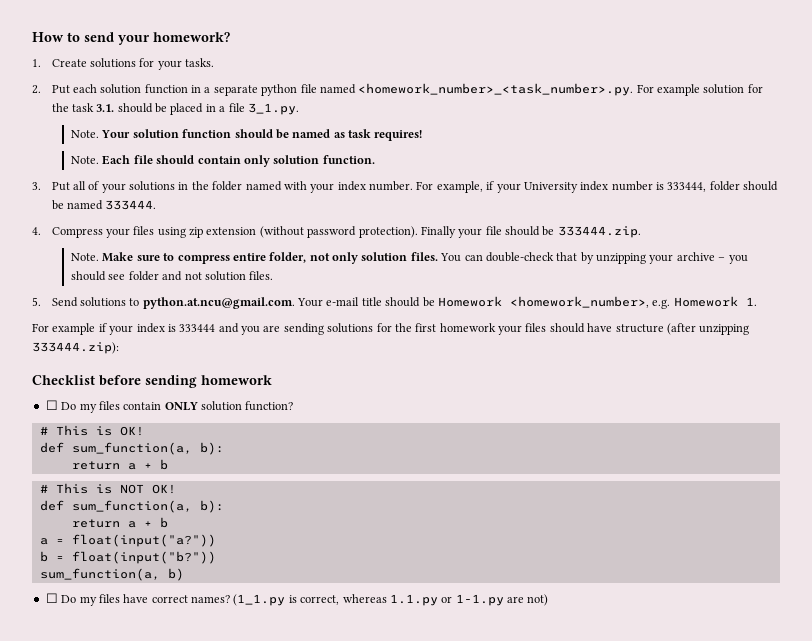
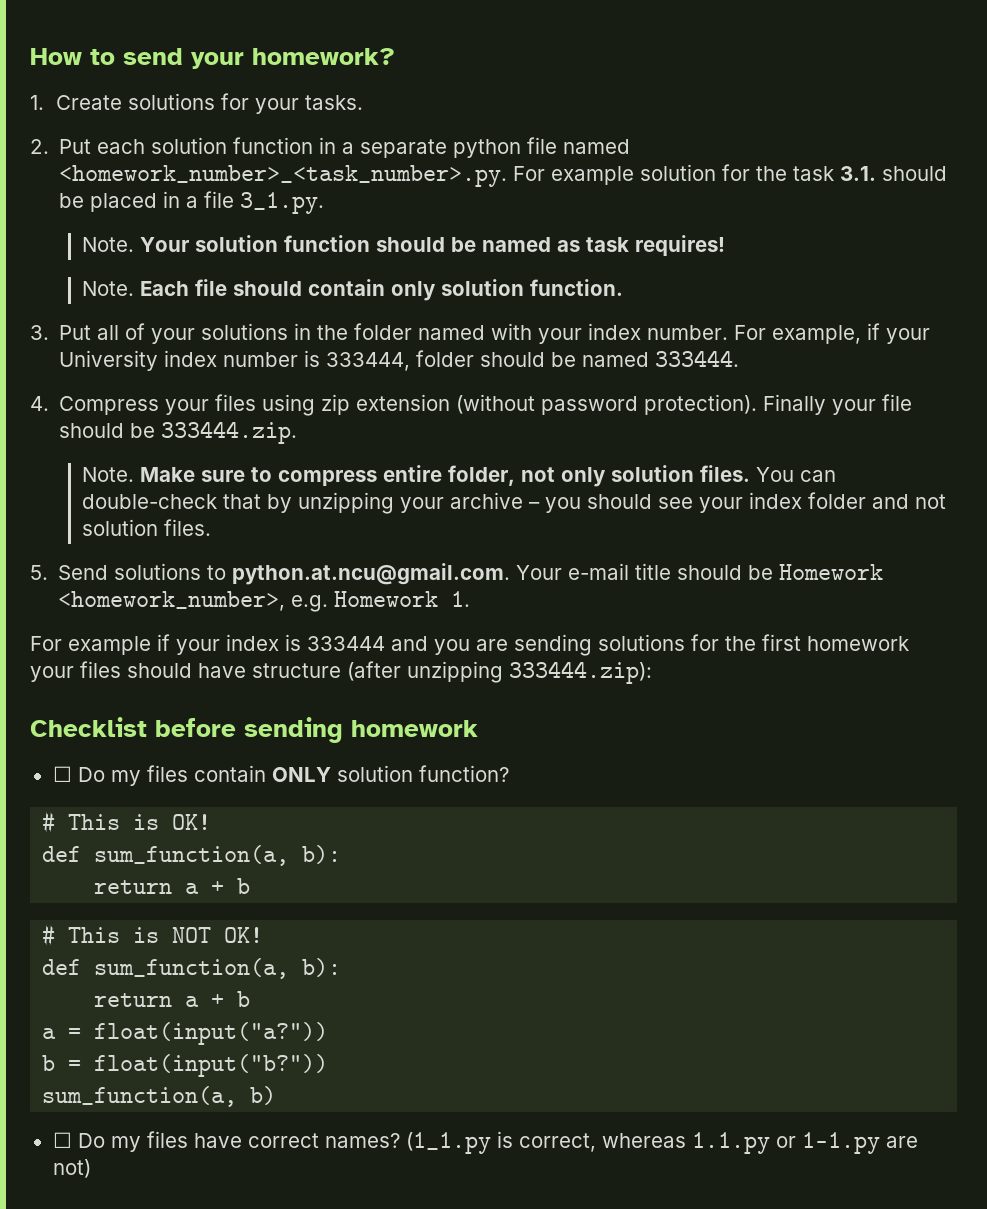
(126, 277) none -> [699,492,803,513] your index

